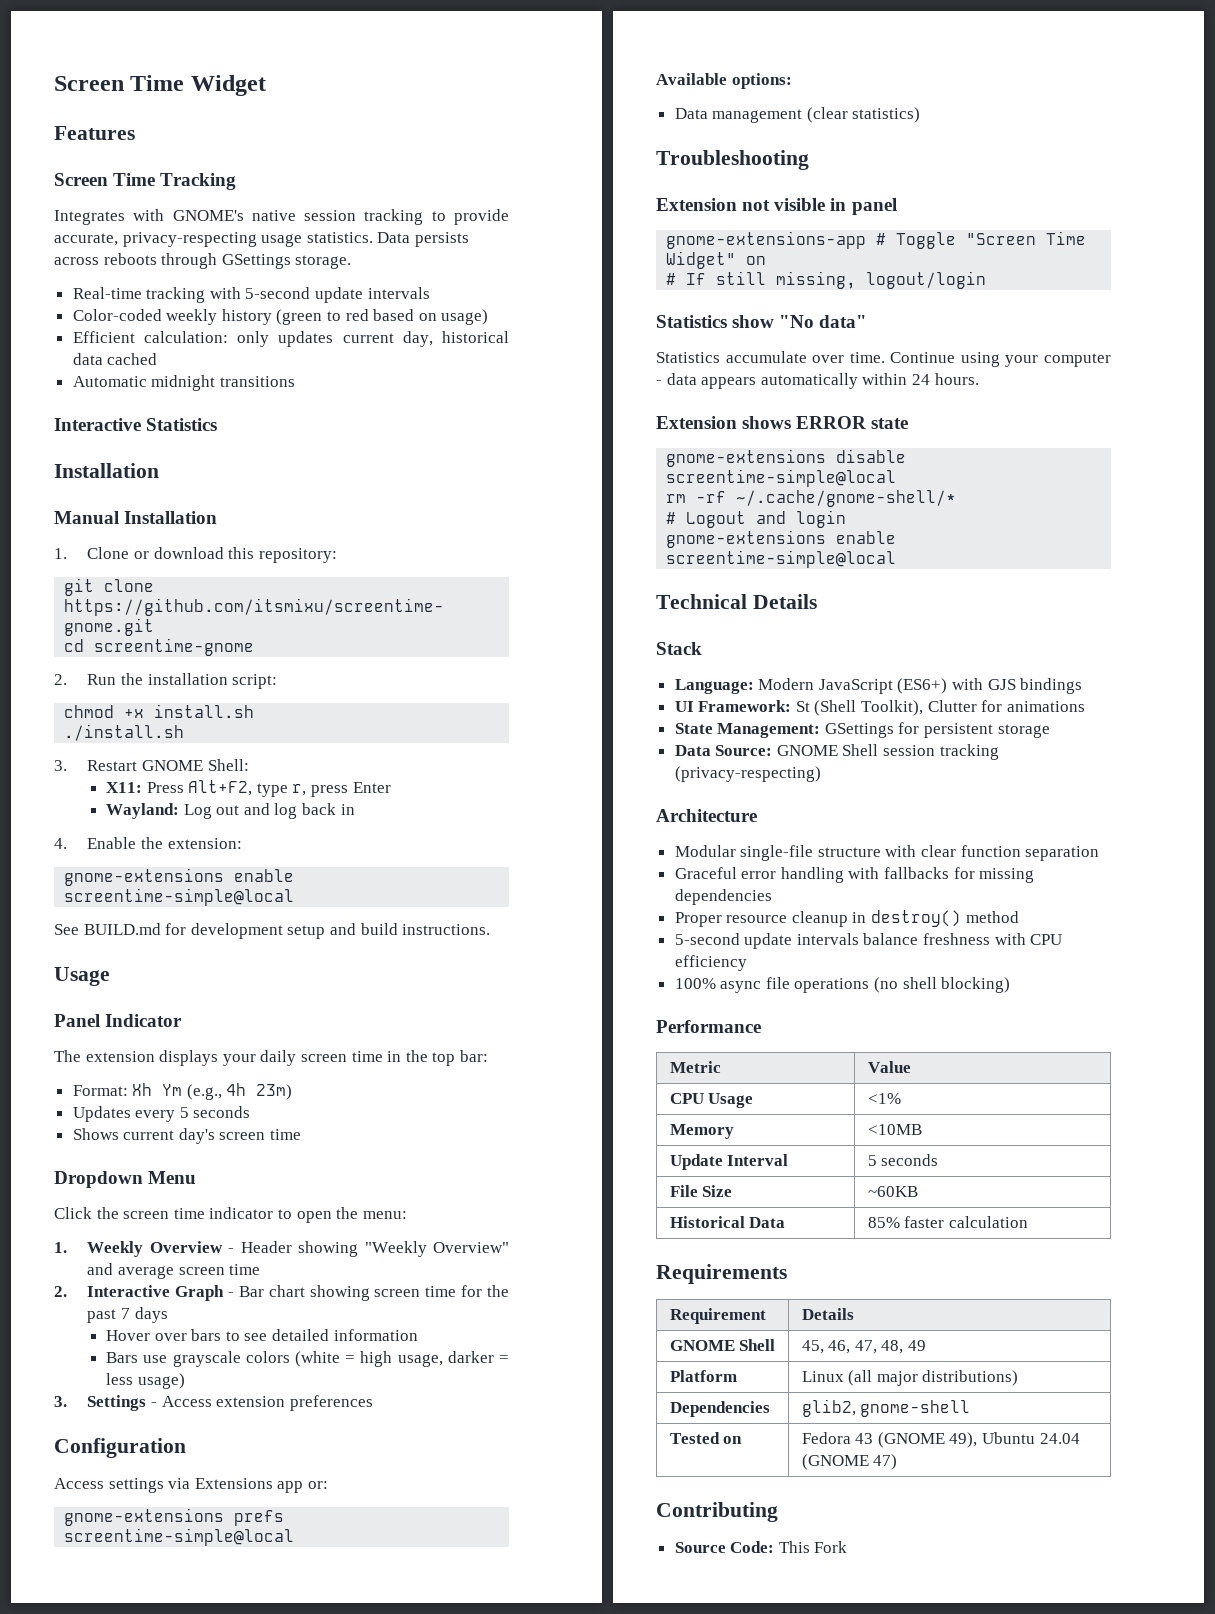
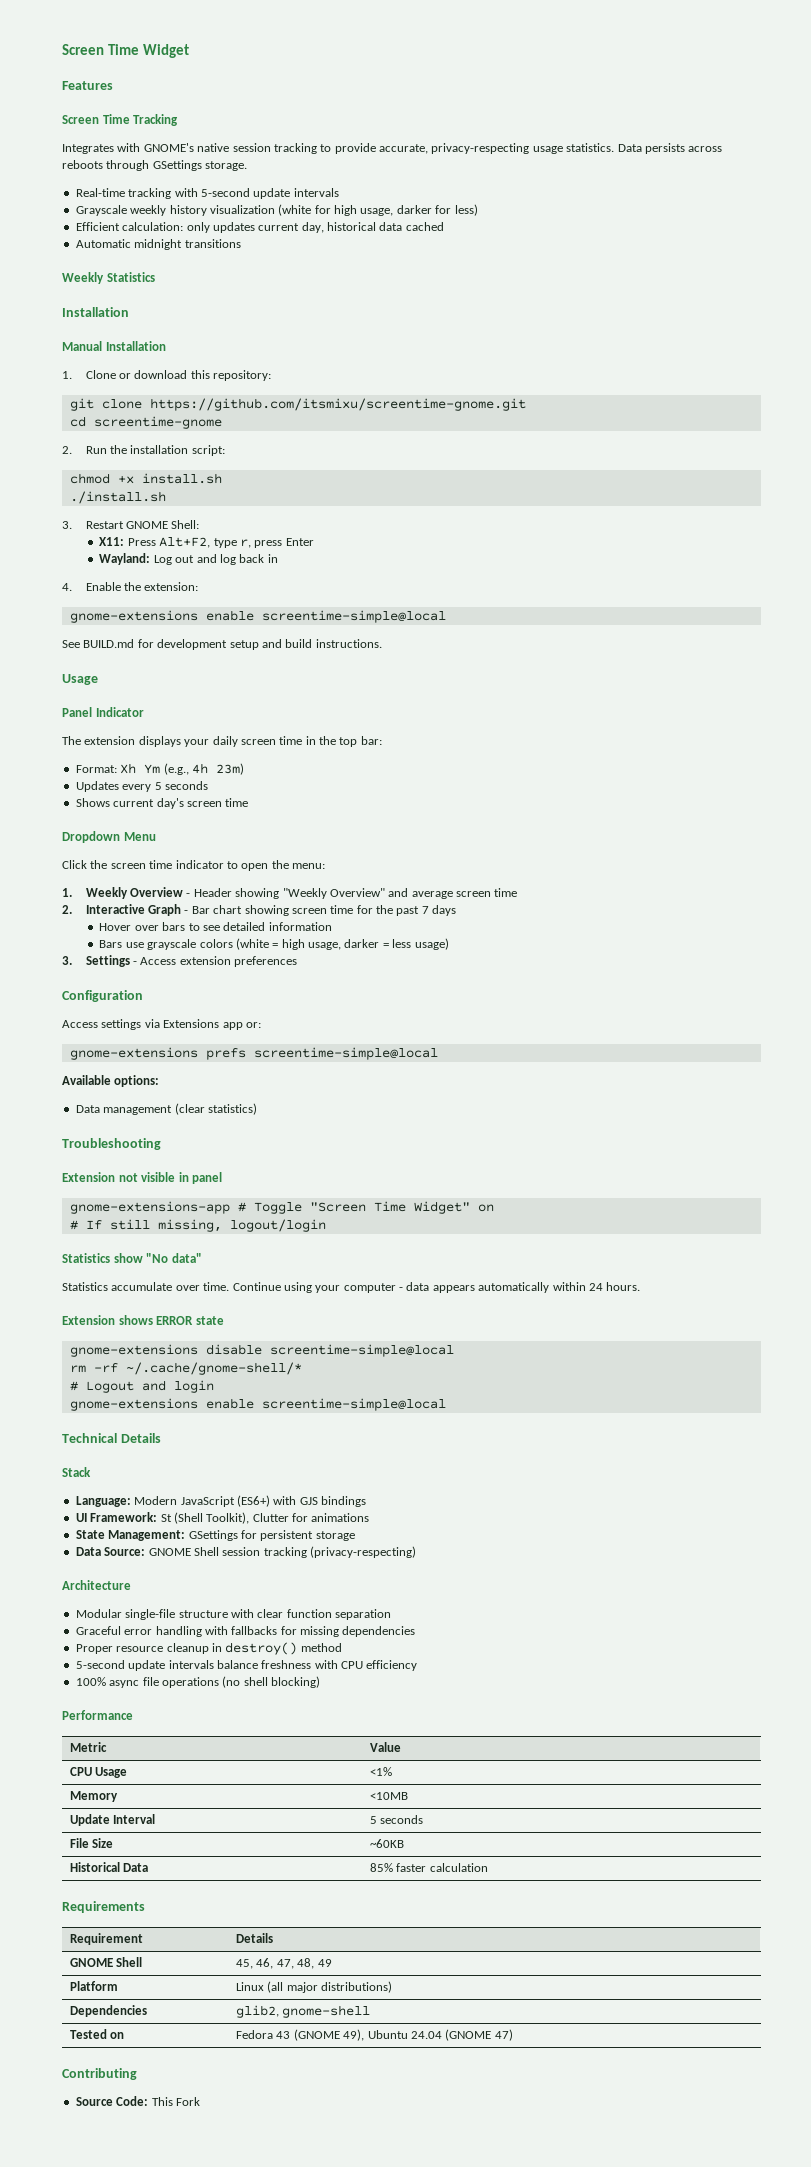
[72,309,162,321] Color-coded -> [75,205,127,216] Grayscale
[276,309,489,325] (green to red based on usage) -> [209,204,478,216] visualization (white for high usage, darker for less)
[54,418,141,431] Interactive -> [62,272,104,284] Weekly

